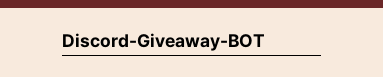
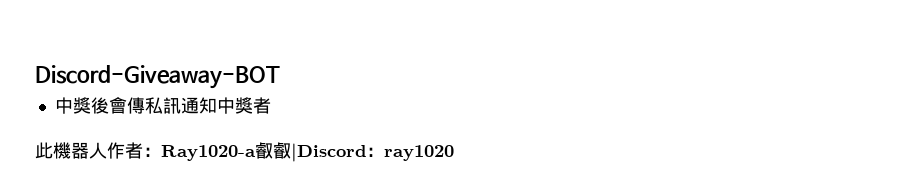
(265, 42) none -> [54,97,271,114] [35,142,454,162] // 中獎後會傳私訊通知中獎者 // 此機器人作者：Ray1020-a叡叡|Discord：ray1020

